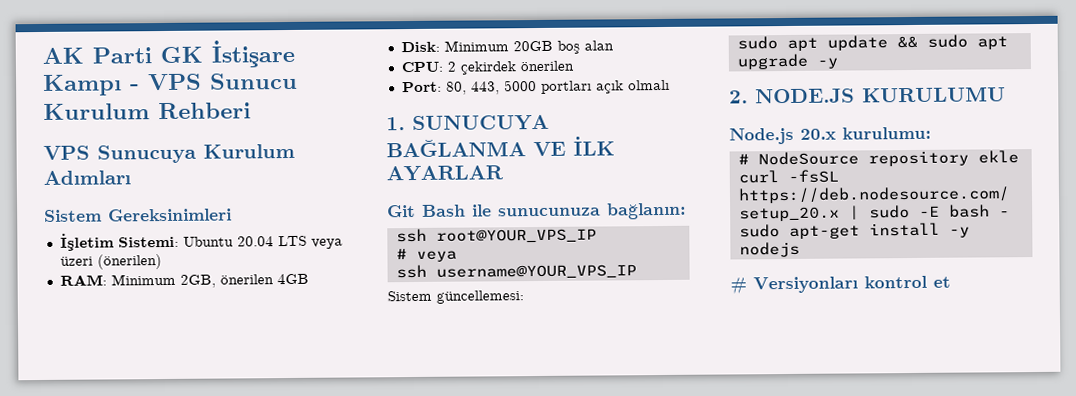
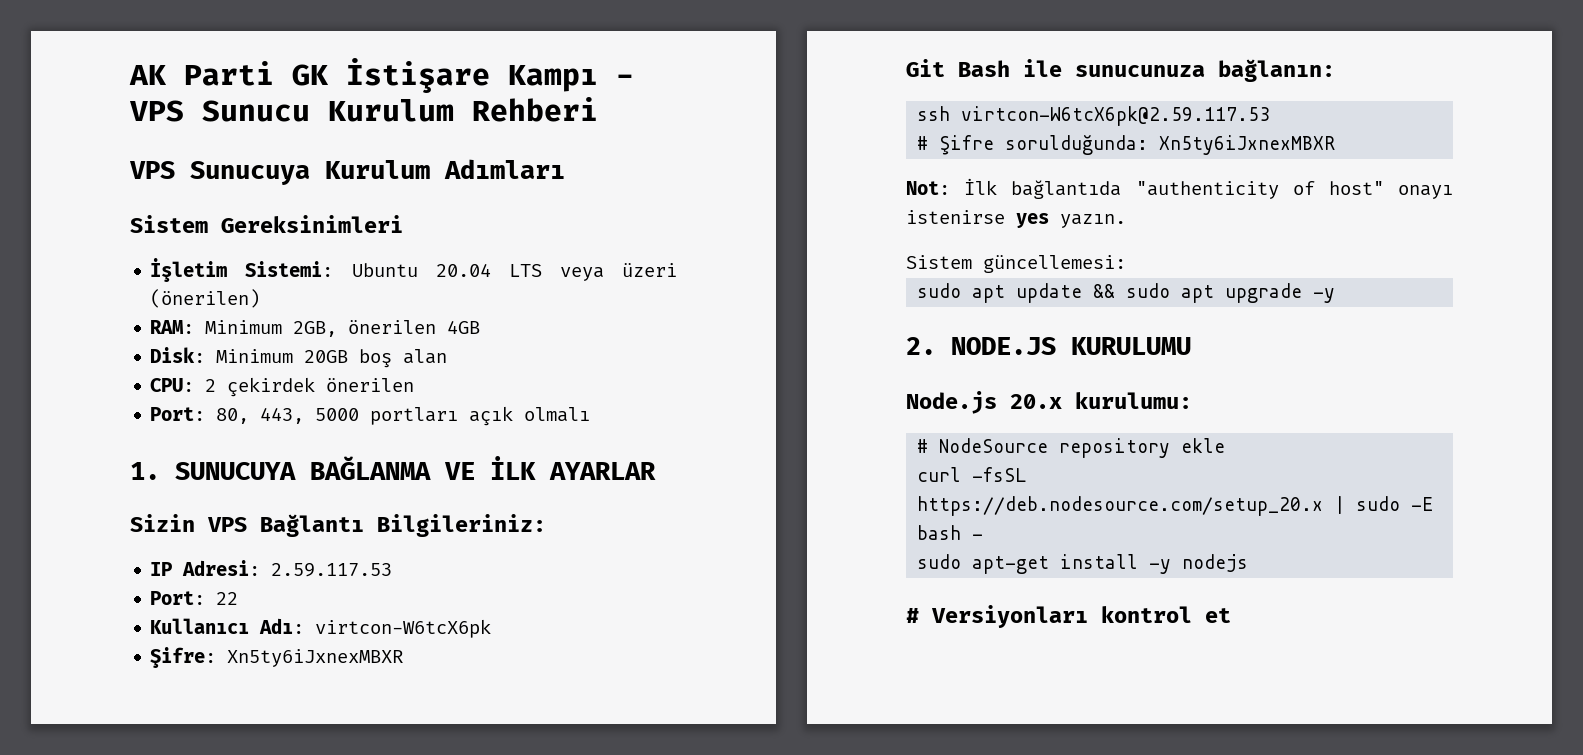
(504, 173) none -> [130,514,546,537] [150,560,393,577] [150,591,239,605] [150,618,492,638] [150,647,404,668] // Sizin VPS Bağlantı Bilgileriniz: // IP Adresi: 2.59.117.53 // Port: 22 // Kullanıcı Adı: virtcon-W6tcX6pk // Şifre: Xn5ty6iJxnexMBXR
[435,228,597,243] [395,248,457,262] [395,264,637,279] root@YOUR_VPS_IP // # veya // ssh username@YOUR_VPS_IP -> [961,106,1271,126] [917,135,1336,155] [906,178,1453,199] [906,210,1126,228] virtcon-W6tcX6pk@2.59.117.53 // # Şifre sorulduğunda: Xn5ty6iJxnexMBXR // Not: İlk bağlantıda "authenticity of host" onayı istenirse yes yazın.

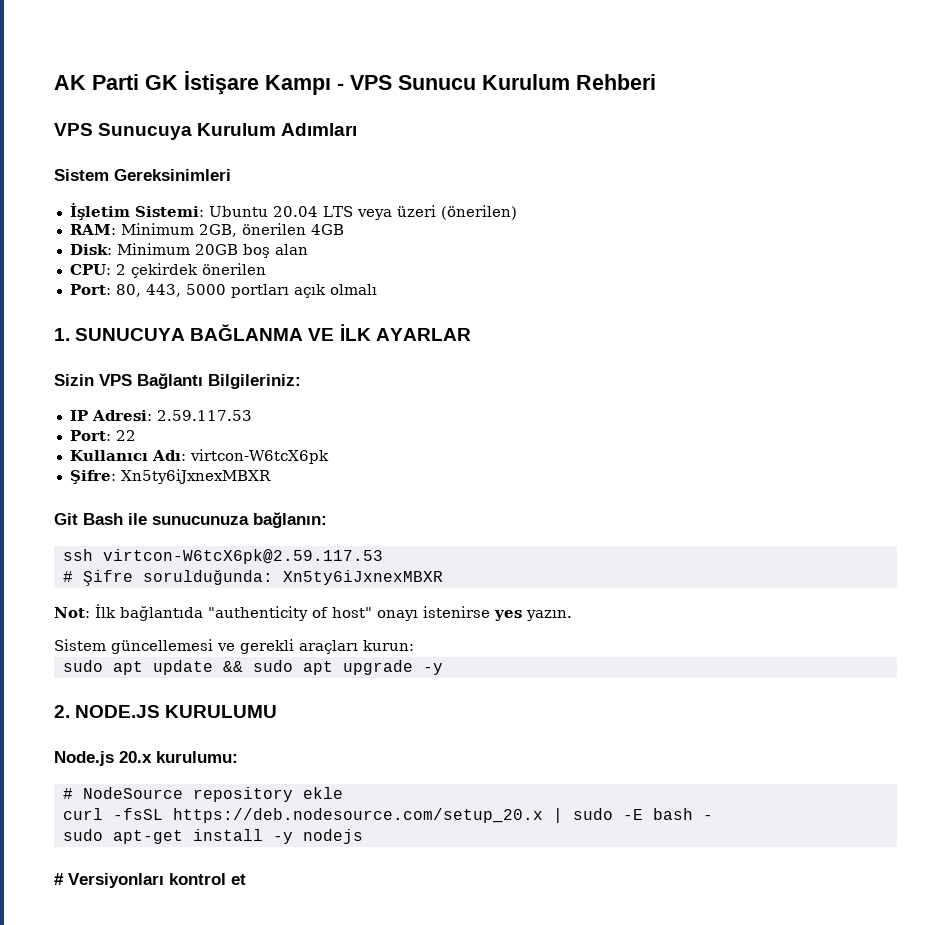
[983,255,1126,273] güncellemesi: -> [111,639,414,654] güncellemesi ve gerekli araçları kurun:

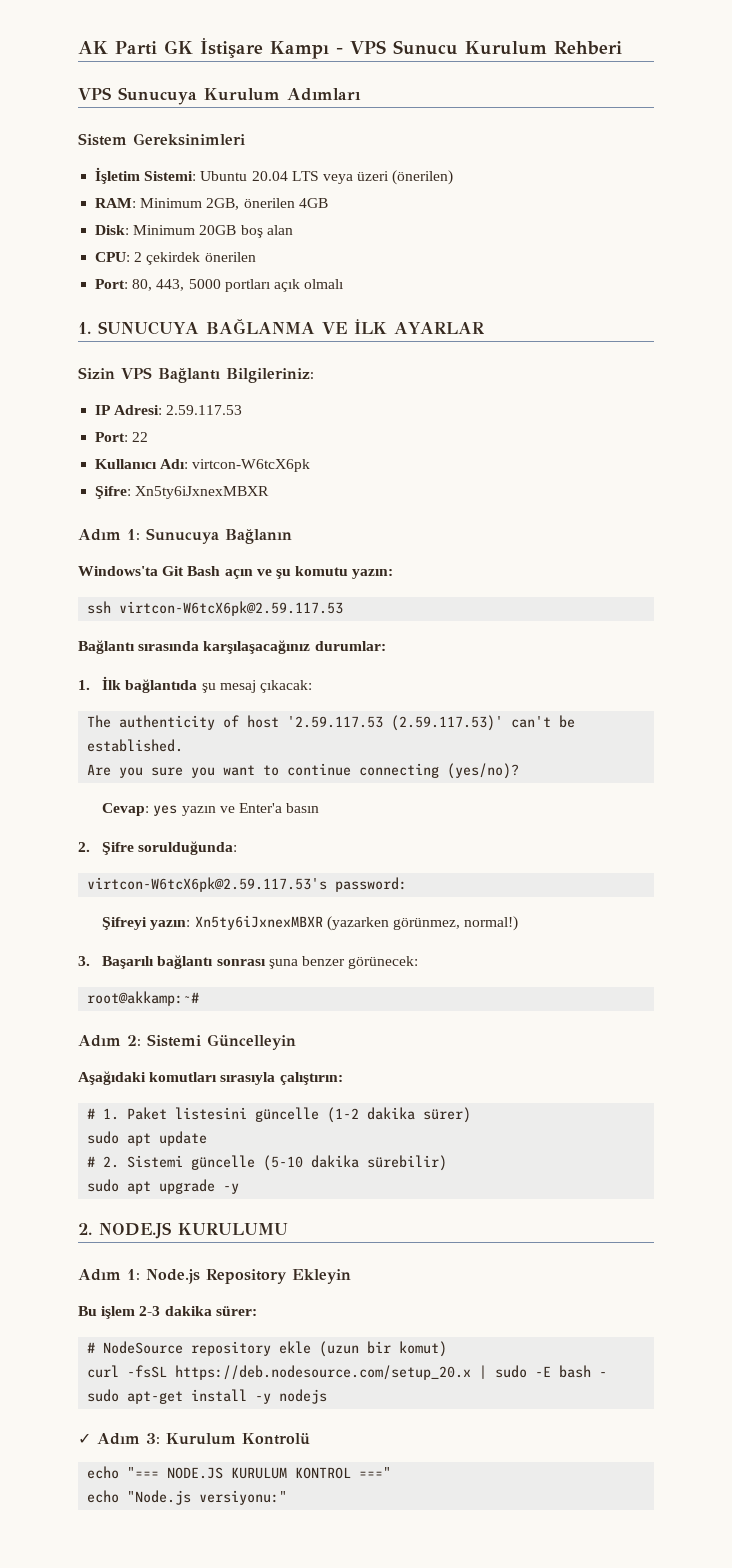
[54,512,327,528] [62,549,383,564] [62,570,443,586] [54,604,572,621] [54,639,414,654] [62,660,243,675] Git Bash ile sunucunuza bağlanın: // ssh virtcon-W6tcX6pk@2.59.117.53 // # Şifre sorulduğunda: Xn5ty6iJxnexMBXR // Not: İlk bağlantıda "authenticity of host" onayı istenirse yes yazın. // Sistem güncellemesi ve gerekli araçları kurun: // sudo apt update && -> [78,528,292,544] [78,566,394,579] [87,601,344,616] [78,640,386,654] [78,676,313,693] [87,715,576,731] [87,739,184,752] [87,763,520,779] [102,803,320,816] [78,841,238,855] [87,877,408,892] [102,915,519,931] [78,955,419,969] [87,991,200,1006] [78,1034,296,1050] [78,1071,343,1085] [87,1107,472,1123] [87,1131,208,1146] [87,1155,448,1171] Adım 1: Sunucuya Bağlanın // Windows'ta Git Bash açın ve şu komutu yazın: // ssh virtcon-W6tcX6pk@2.59.117.53 // Bağlantı sırasında karşılaşacağınız durumlar: // 1. İlk bağlantıda şu mesaj çıkacak: // The authenticity of host '2.59.117.53 (2.59.117.53)' can't be established. // Are you sure you want to continue connecting (yes/no)? // Cevap: yes yazın ve Enter'a basın // 2. Şifre sorulduğunda: // virtcon-W6tcX6pk@2.59.117.53's password: // Şifreyi yazın: Xn5ty6iJxnexMBXR (yazarken görünmez, normal!) // 3. Başarılı bağlantı sonrası şuna benzer görünecek: // root@akkamp:~# // Adım 2: Sistemi Güncelleyin // Aşağıdaki komutları sırasıyla çalıştırın: // # 1. Paket listesini güncelle (1-2 dakika sürer) // sudo apt update // # 2. Sistemi güncelle (5-10 dakika sürebilir) //
[54,751,238,766] Node.js 20.x kurulumu: -> [78,1269,351,1284] [78,1306,257,1319] Adım 1: Node.js Repository Ekleyin // Bu işlem 2-3 dakika sürer:
(343, 793) none -> [319,1341,448,1357] (uzun bir komut)
[54,873,246,888] # Versiyonları kontrol et -> [78,1433,310,1445] [87,1466,392,1479] [87,1490,288,1505] ✓ Adım 3: Kurulum Kontrolü // echo "=== NODE.JS KURULUM KONTROL ===" // echo "Node.js versiyonu:"

